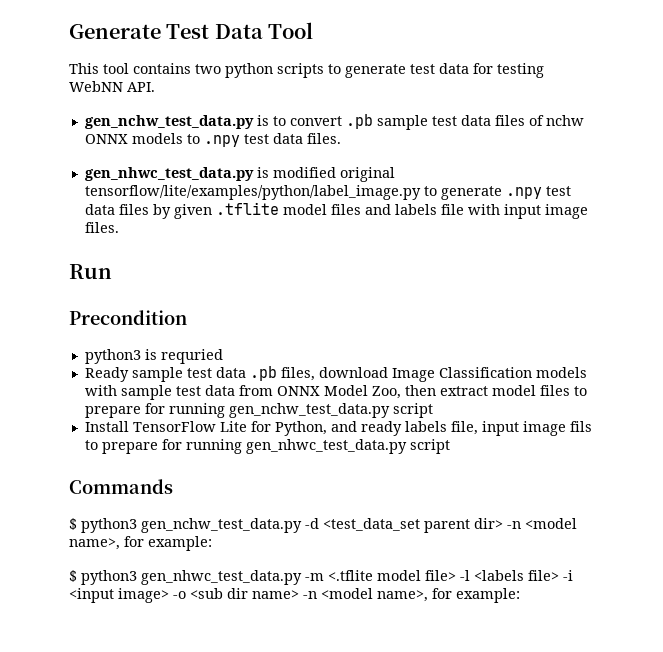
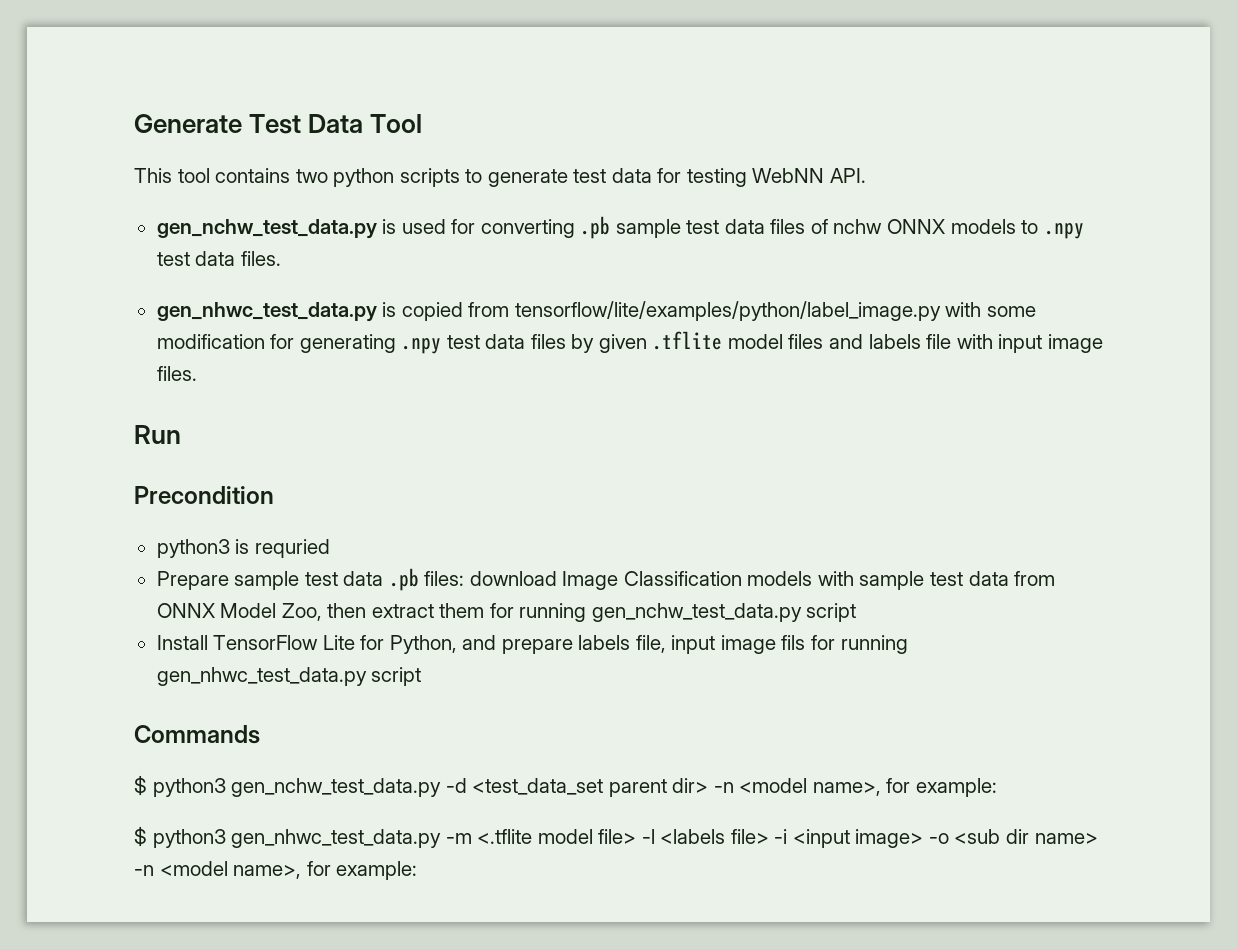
[272,116,342,126] to convert -> [401,219,575,238] used for converting
[272,167,395,182] [84,185,502,200] modified original tensorflow/lite/examples/python/label_image.py to generate -> [401,301,1036,321] [156,334,396,353] copied from tensorflow/lite/examples/python/label_image.py with some modification for generating
[84,367,129,382] Ready -> [156,571,229,590] Prepare
[280,367,315,381] files, -> [424,571,465,586] files:
[491,385,587,396] [84,406,141,418] model files to prepare -> [439,603,485,618] them
[360,421,402,436] ready -> [501,639,573,654] prepare
[84,440,158,454] to prepare -> (806, 642) none

